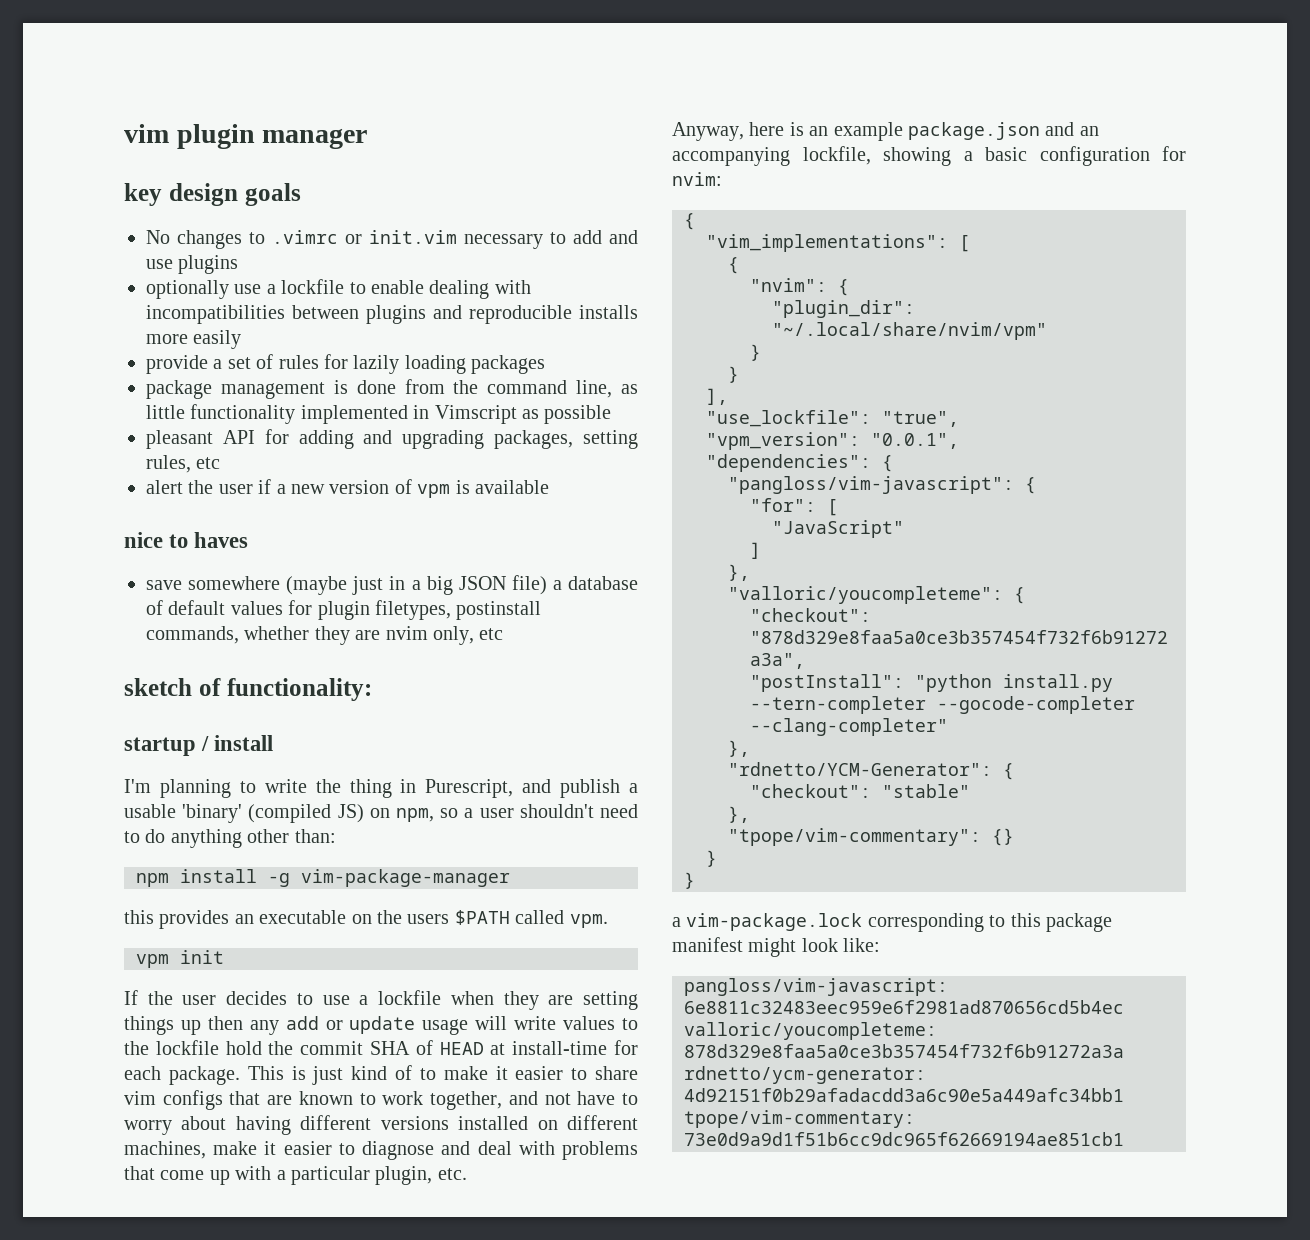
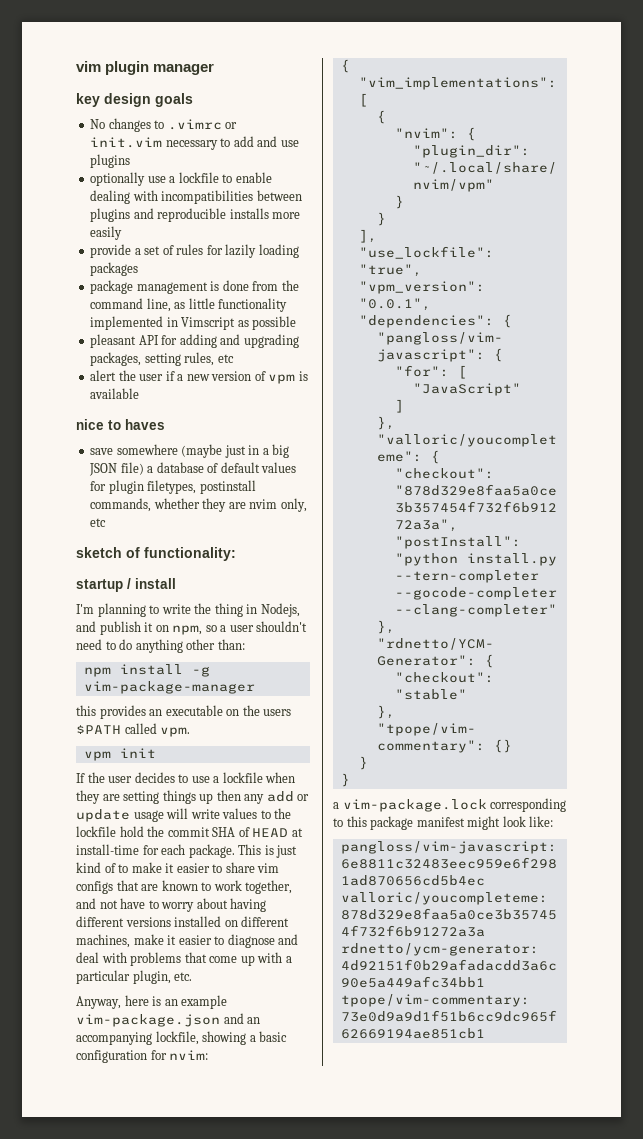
[425,779,514,798] Purescript, -> [260,603,300,617] Nodejs,
[628,783,638,793] [124,804,364,823] a usable 'binary' (compiled JS) -> [144,622,154,632] it
[908,122,1040,140] package.json -> [76,1014,220,1027] vim-package.json

